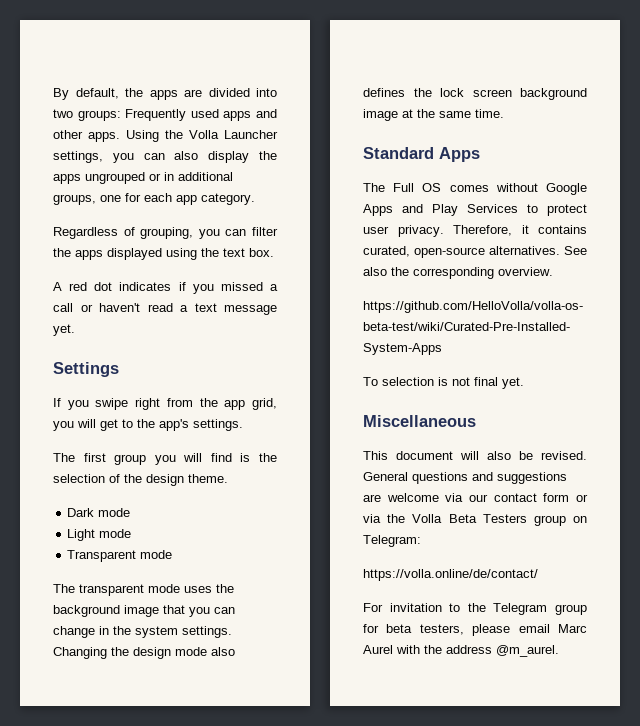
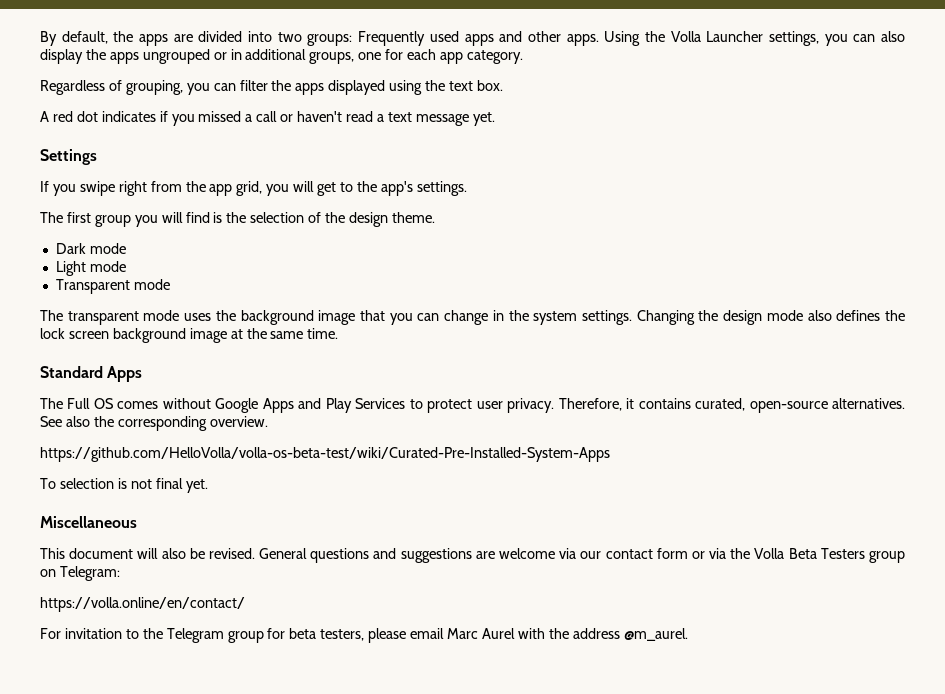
[363,569,538,581] https://volla.online/de/contact/ -> [40,597,245,612] https://volla.online/en/contact/

